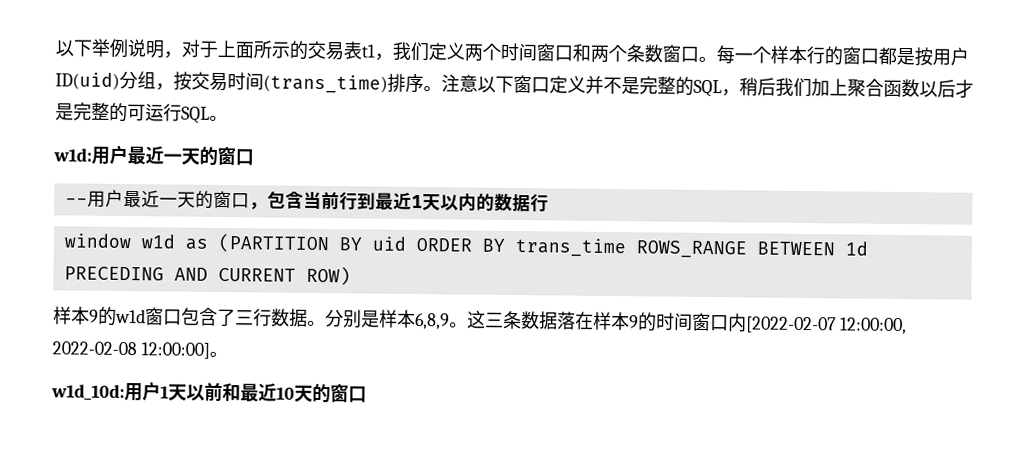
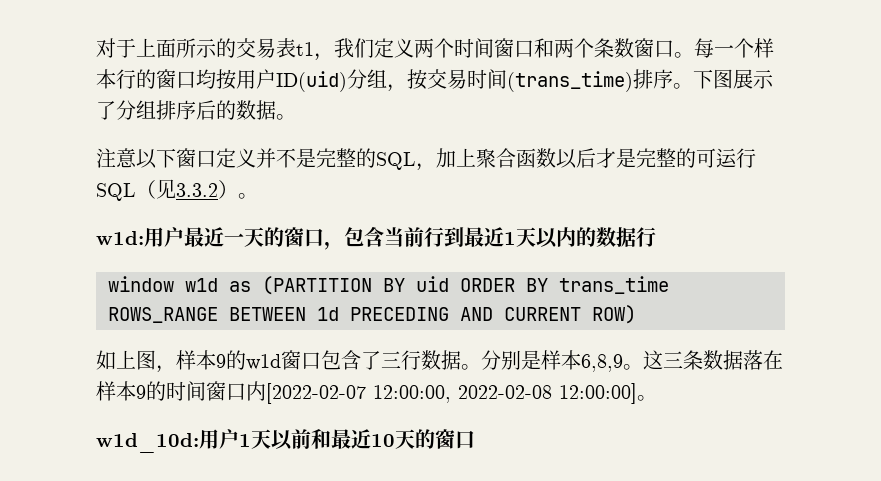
[55,38,182,59] 以下举例说明， -> (96, 48) none
[878,46,915,66] 都是 -> [196,69,216,89] 均
(442, 89) none -> [693,69,774,89] [96,100,296,120] 下图展示了分组排序后的数据。 //
[739,77,812,98] 稍后我们 -> (436, 167) none
(210, 115) none -> [136,179,238,199] （见3.3.2）
[64,189,250,209] // --用户最近一天的窗口 -> (324, 237) none
(351, 275) none -> [96,350,176,373] 如上图，

